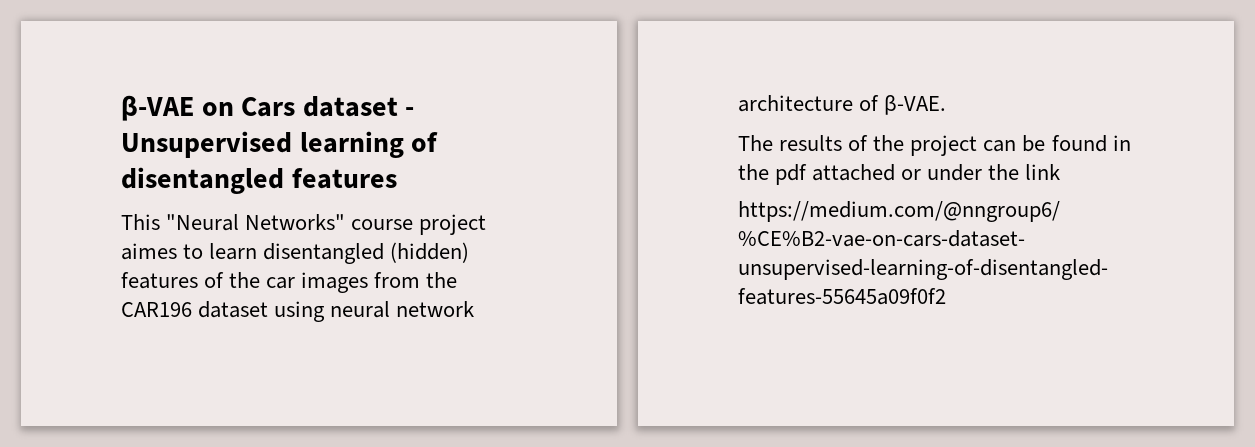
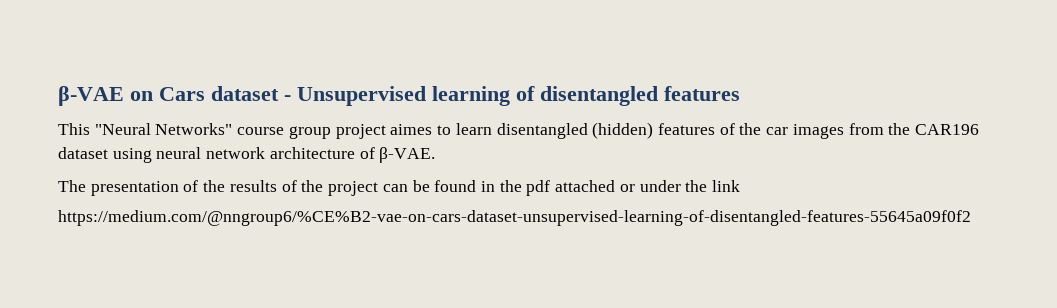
(414, 224) none -> [288,126,331,139] group
(773, 143) none -> [90,180,226,196] presentation of the

